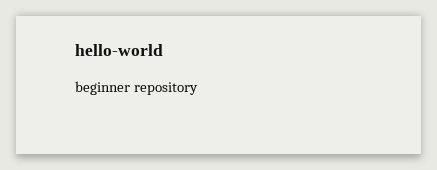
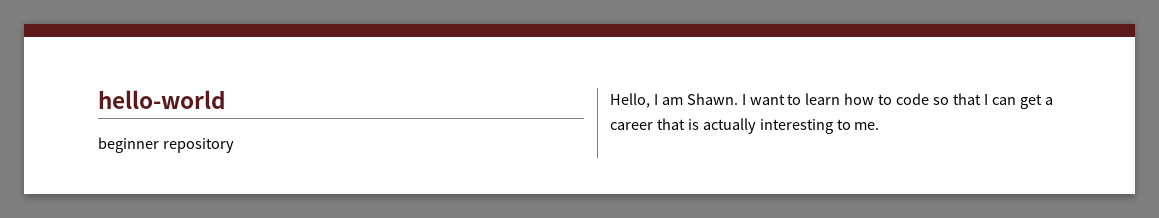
(198, 88) none -> [610,93,1053,109] [610,118,880,134] // Hello, I am Shawn. I want to learn how to code so that I can get a career that is actually interesting to me.

